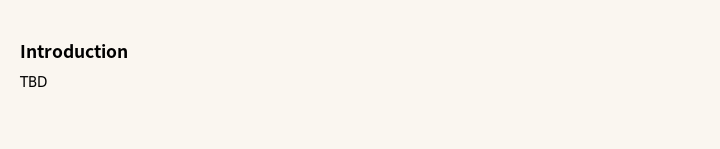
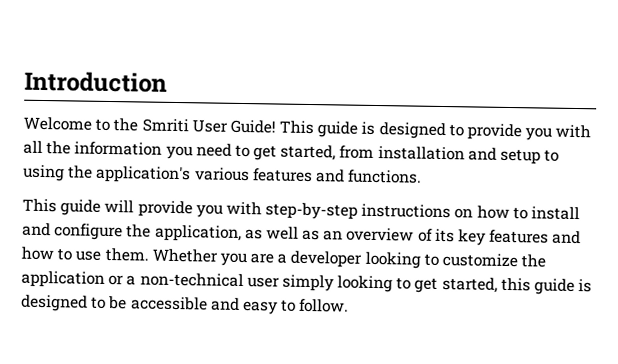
[19,76,47,87] TBD -> [23,116,592,141] [23,140,560,165] [22,164,423,184] [22,198,581,221] [22,222,582,246] [21,246,547,269] [21,270,593,296] [21,294,350,315] Welcome to the Smriti User Guide! This guide is designed to provide you with all the information you need to get started, from installation and setup to using the application's various features and functions. // This guide will provide you with step-by-step instructions on how to install and configure the application, as well as an overview of its key features and how to use them. Whether you are a developer looking to customize the application or a non-technical user simply looking to get started, this guide is designed to be accessible and easy to follow.

